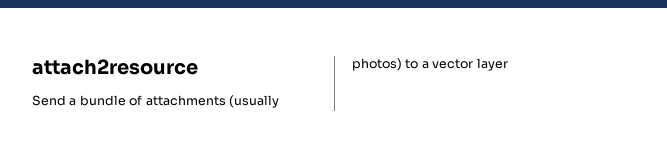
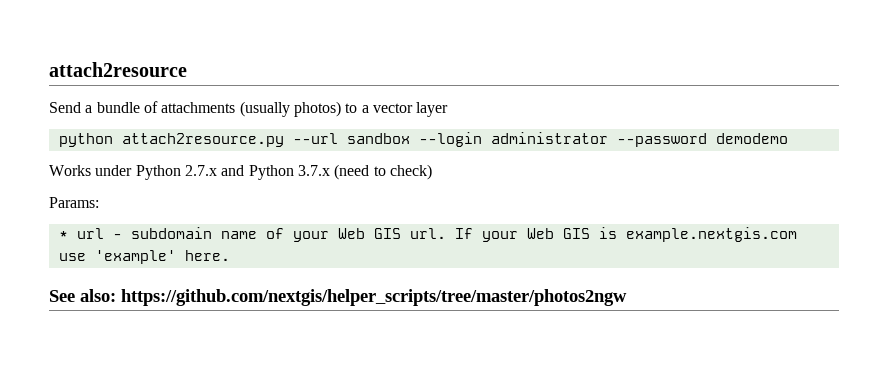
(508, 64) none -> [58,132,788,147] [49,164,432,180] [49,197,99,208] [58,227,797,242] [58,250,230,264] [49,289,627,306] // python attach2resource.py --url sandbox --login administrator --password demodemo // Works under Python 2.7.x and Python 3.7.x (need to check) // Params: // * url - subdomain name of your Web GIS url. If your Web GIS is example.nextgis.com use 'example' here. // See also: https://github.com/nextgis/helper_scripts/tree/master/photos2ngw

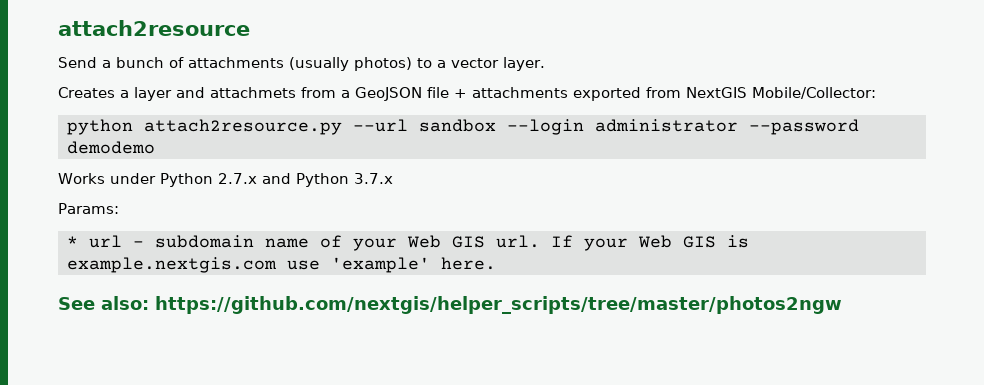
[96,102,140,113] bundle -> [116,57,164,68] bunch
[416,102,449,117] layer -> [503,57,545,71] [58,87,876,101] layer. // Creates a layer and attachmets from a GeoJSON file + attachments exported from NextGIS Mobile/Collector:
[334,164,432,180] (need to check) -> (393, 178) none

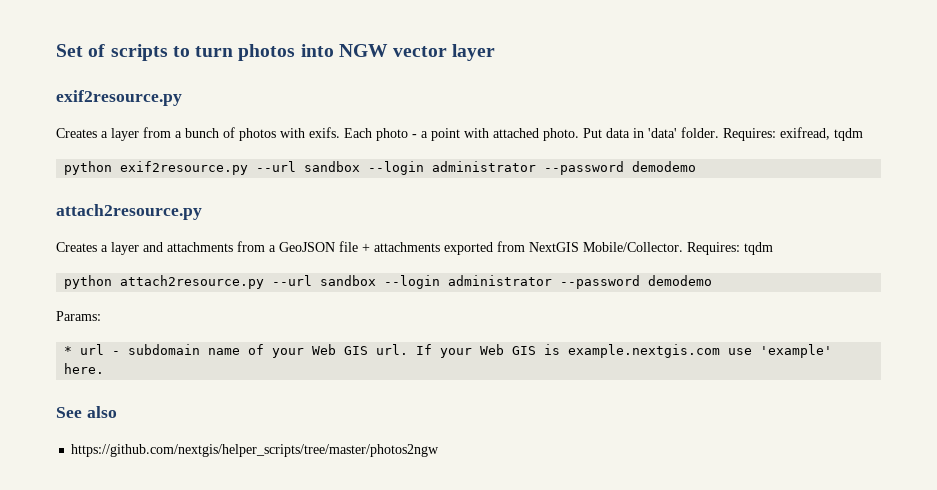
[58,20,250,36] [58,57,545,71] attach2resource // Send a bunch of attachments (usually photos) to a vector layer. -> [56,44,496,61] [56,90,182,106] [56,127,863,141] [64,161,697,175] [56,204,202,220] Set of scripts to turn photos into NGW vector layer // exif2resource.py // Creates a layer from a bunch of photos with exifs. Each photo - a point with attached photo. Put data in 'data' folder. Requires: exifread, tqdm // python exif2resource.py --url sandbox --login administrator --password demodemo // attach2resource.py
[210,87,296,98] attachmets -> [167,242,233,252] attachments
[752,87,876,99] Mobile/Collector: -> [583,242,773,255] Mobile/Collector. Requires: tqdm
[58,173,393,187] // Works under Python 2.7.x and Python 3.7.x -> (713, 280) none
[101,296,149,310] also: -> [86,406,117,418] also //

